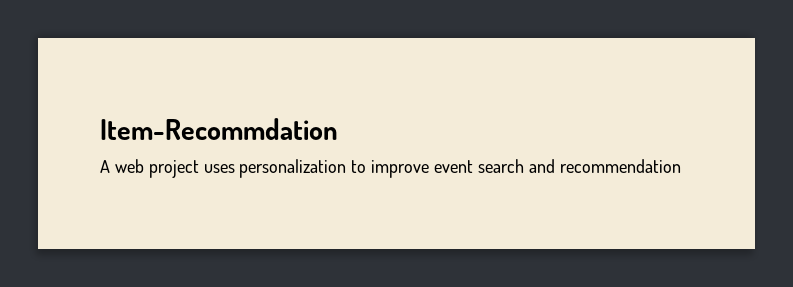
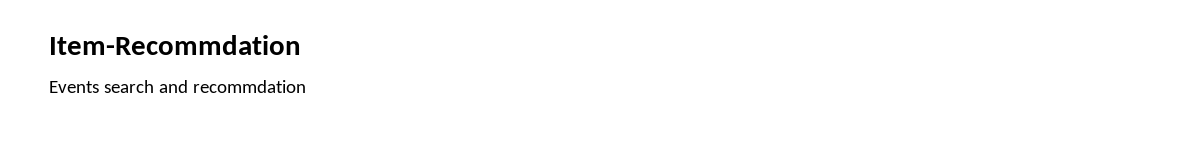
[100,159,474,178] A web project uses personalization to improve event -> [49,81,99,93] Events
[559,159,681,173] recommendation -> [192,80,306,93] recommdation

